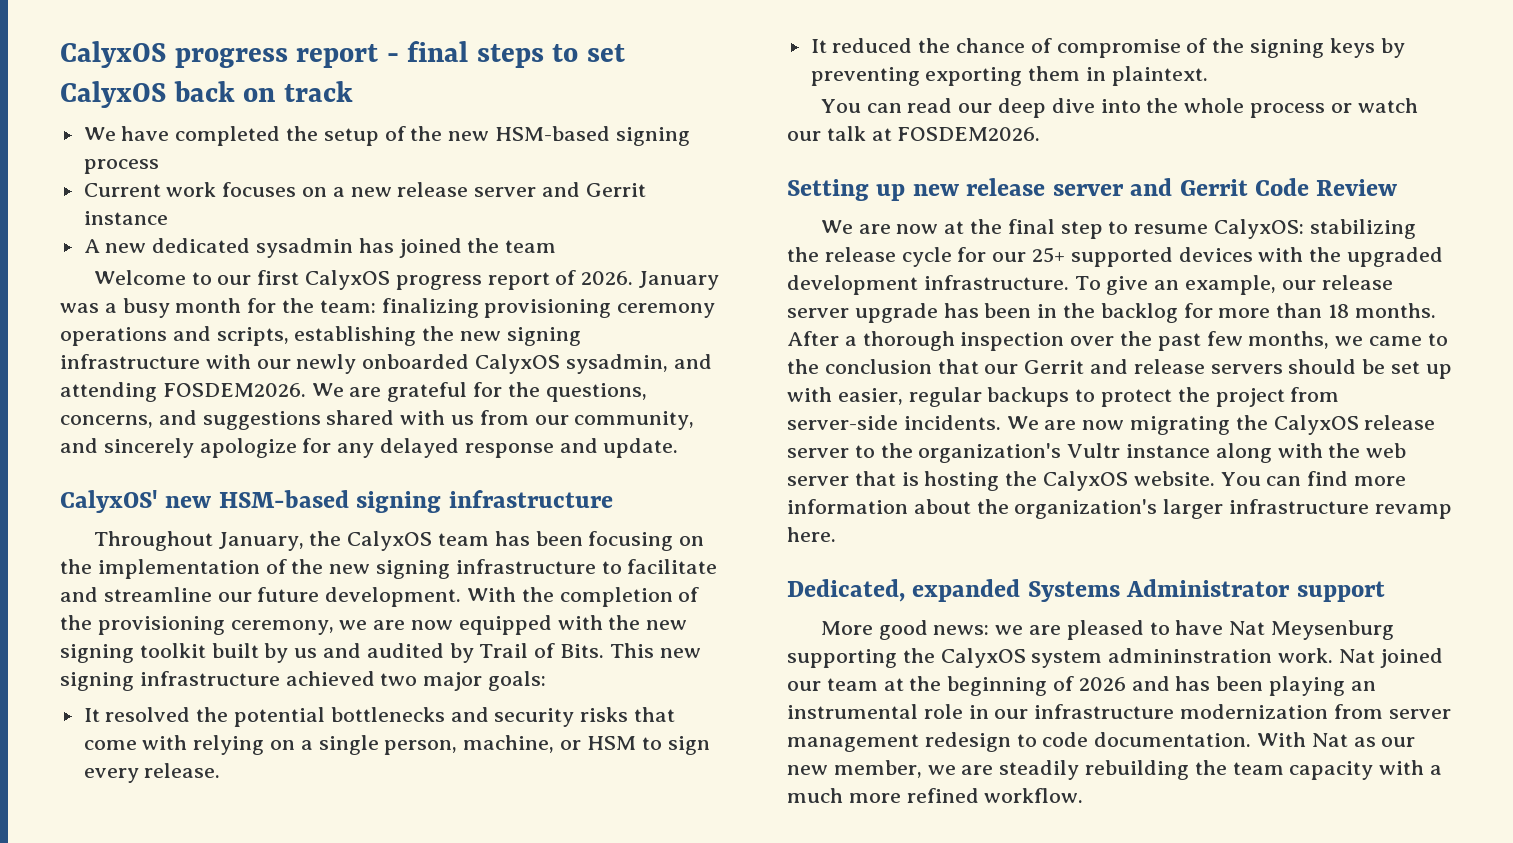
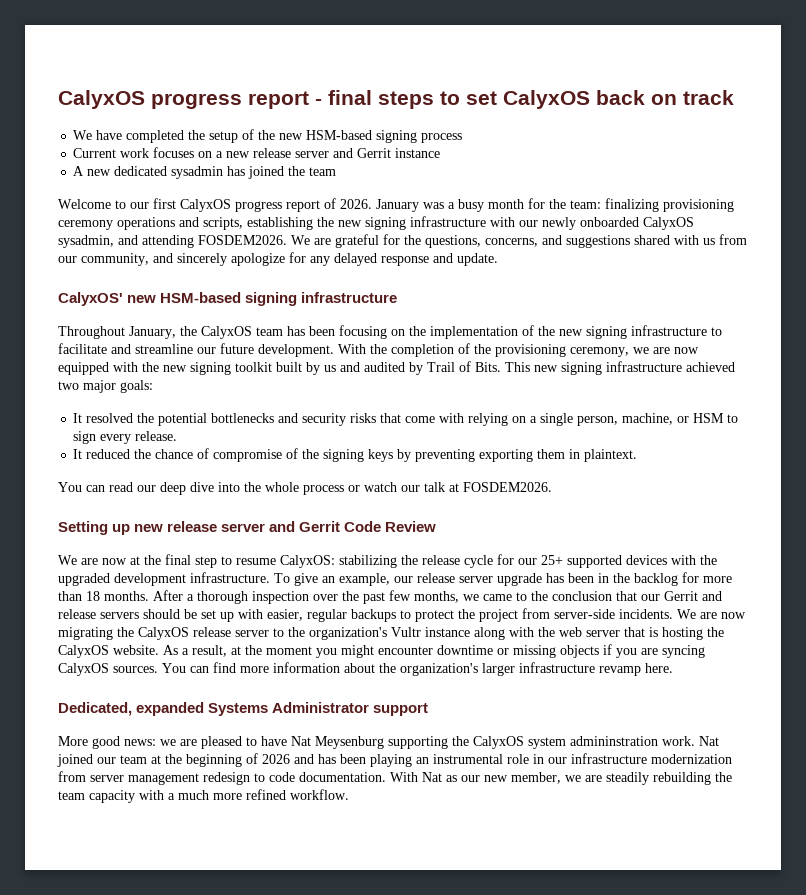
(1215, 478) none -> [163,644,705,658] [58,663,158,676] As a result, at the moment you might encounter downtime or missing objects if you are syncing CalyxOS sources.

